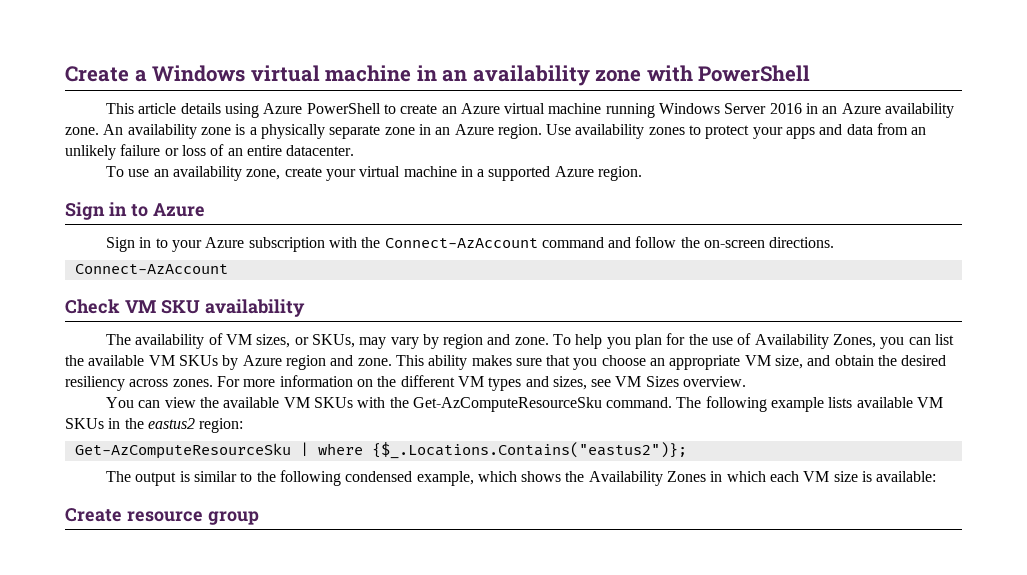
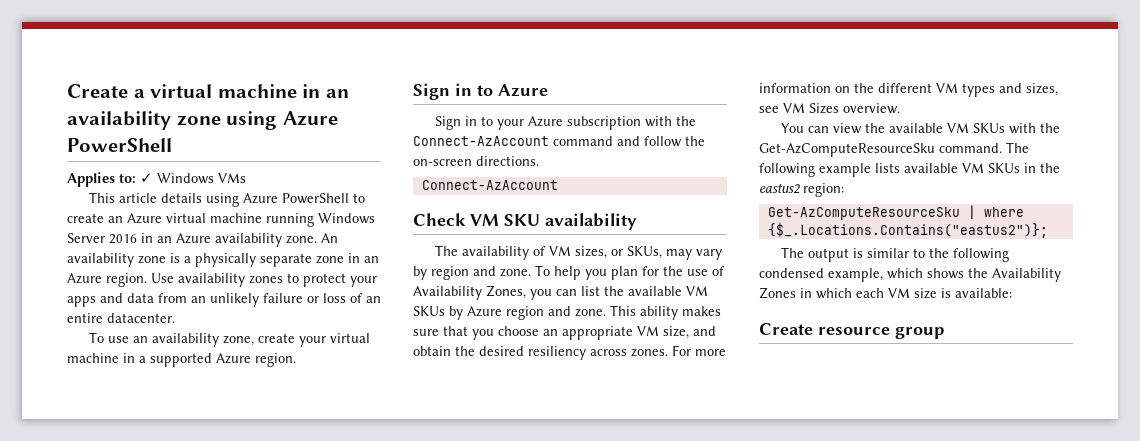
[152,65,246,82] Windows -> (145, 93) none
[646,65,811,82] with PowerShell -> [226,111,338,130] [67,138,172,152] [67,172,246,187] using Azure PowerShell // Applies to: ✓ Windows VMs

